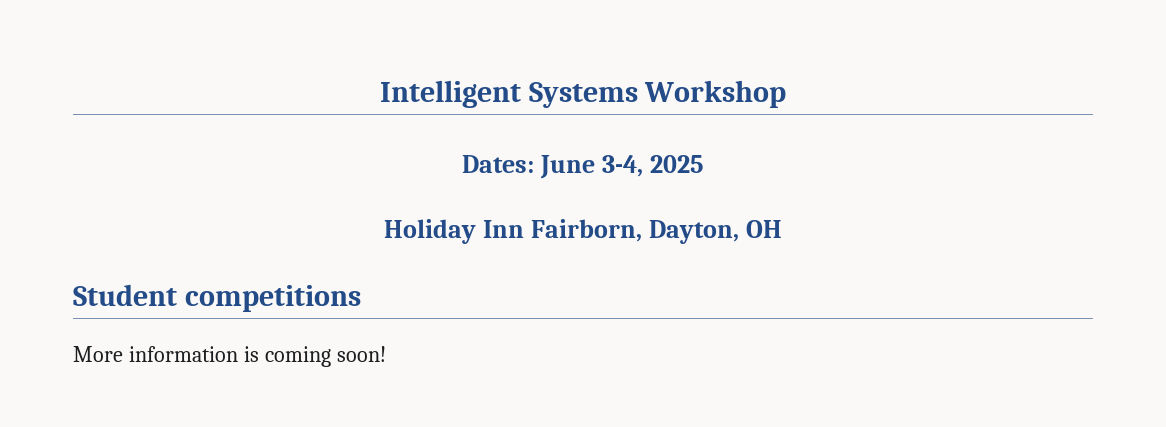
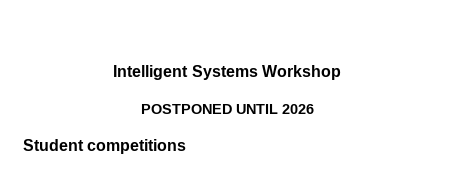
[462,155,704,179] [384,219,782,244] [73,284,361,312] [73,346,386,367] Dates: June 3-4, 2025 // Holiday Inn Fairborn, Dayton, OH // Student competitions // More information is coming soon! -> [140,104,314,114] [23,139,187,154] POSTPONED UNTIL 2026 // Student competitions

